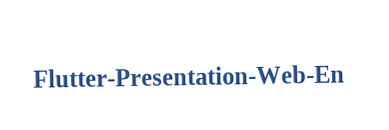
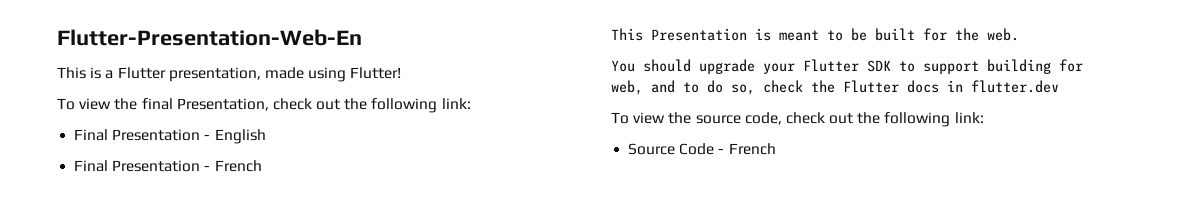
(345, 76) none -> [57,67,402,82] [57,98,471,113] [74,129,266,144] [74,160,262,172] [611,28,1019,41] [611,59,1083,74] [611,80,1059,95] [611,112,984,127] [628,143,776,155] // This is a Flutter presentation, made using Flutter! // To view the final Presentation, check out the following link: // Final Presentation - English // Final Presentation - French // This Presentation is meant to be built for the web. // You should upgrade your Flutter SDK to support building for web, and to do so, check the Flutter docs in flutter.dev // To view the source code, check out the following link: // Source Code - French

